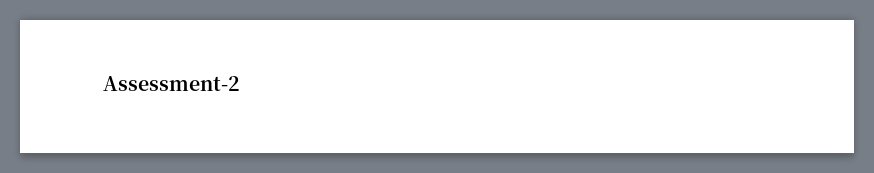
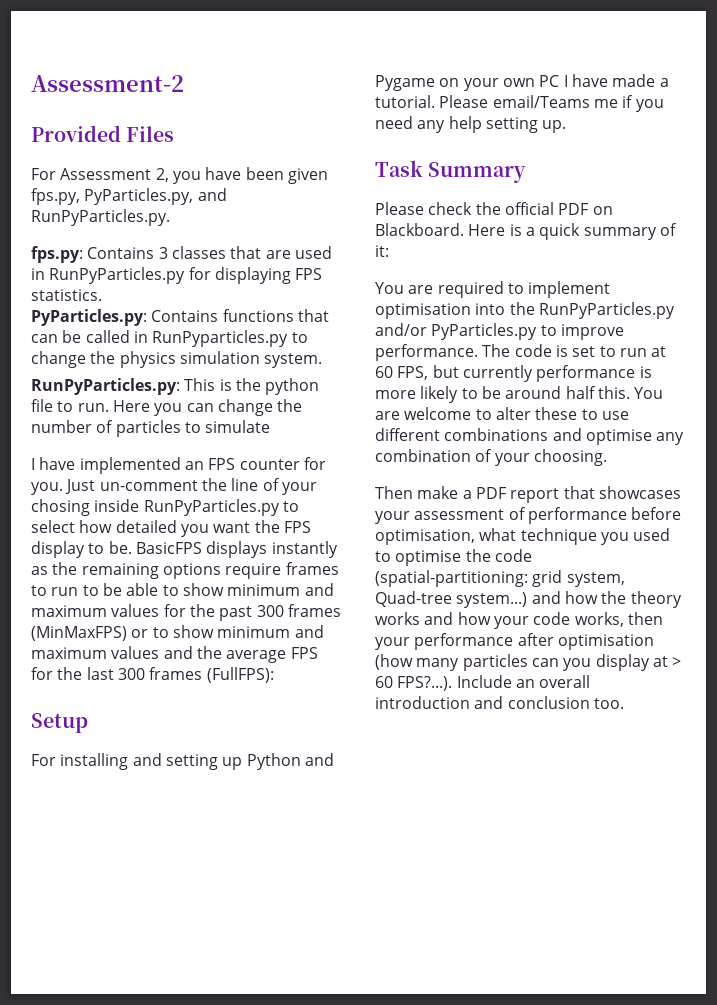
(240, 83) none -> [31,125,175,142] [31,167,328,184] [31,188,227,205] [31,209,170,226] [31,246,332,263] [31,267,323,284] [31,289,102,301] [31,309,329,326] [31,330,308,347] [31,351,323,368] [31,378,320,395] [31,399,303,416] [31,420,271,437] [31,457,326,474] [31,478,317,495] [31,499,299,516] [31,520,311,537] [31,541,338,558] [31,562,339,579] [31,583,334,596] [31,604,341,621] [31,625,324,641] [31,646,318,663] [31,667,274,683] [31,713,88,733] [31,753,334,770] [375,74,669,91] [375,95,664,112] [375,116,567,133] [375,160,527,183] [375,202,613,215] [375,223,677,240] [375,245,389,257] [375,281,611,298] [375,302,675,319] [375,323,624,340] [375,344,667,361] [375,365,652,382] [375,386,664,403] [375,407,629,420] [375,428,685,445] [375,449,607,466] [375,486,681,503] [375,507,682,524] [375,528,671,545] [375,549,532,566] [375,570,625,587] [375,591,682,608] [375,612,663,629] [375,633,654,650] [375,654,682,671] [375,675,591,691] [375,696,624,709] // Provided Files // For Assessment 2, you have been given fps.py, PyParticles.py, and RunPyParticles.py. // fps.py: Contains 3 classes that are used in RunPyParticles.py for displaying FPS statistics. // PyParticles.py: Contains functions that can be called in RunPyparticles.py to change the physics simulation system. // RunPyParticles.py: This is the python file to run. Here you can change the number of particles to simulate // I have implemented an FPS counter for you. Just un-comment the line of your chosing inside RunPyParticles.py to select how detailed you want the FPS display to be. BasicFPS displays instantly as the remaining options require frames to run to be able to show minimum and maximum values for the past 300 frames (MinMaxFPS) or to show minimum and maximum values and the average FPS for the last 300 frames (FullFPS): // Setup // For installing and setting up Python and Pygame on your own PC I have made a tutorial. Please email/Teams me if you need any help setting up. // Task Summary // Please check the official PDF on Blackboard. Here is a quick summary of it: // You are required to implement optimisation into the RunPyParticles.py and/or PyParticles.py to improve performance. The code is set to run at 60 FPS, but currently performance is more likely to be around half this. You are welcome to alter these to use different combinations and optimise any combination of your choosing. // Then make a PDF report that showcases your assessment of performance before optimisation, what technique you used to optimise the code (spatial-partitioning: grid system, Quad-tree system...) and how the theory works and how your code works, then your performance after optimisation (how many particles can you display at > 60 FPS?...). Include an overall introduction and conclusion too.

